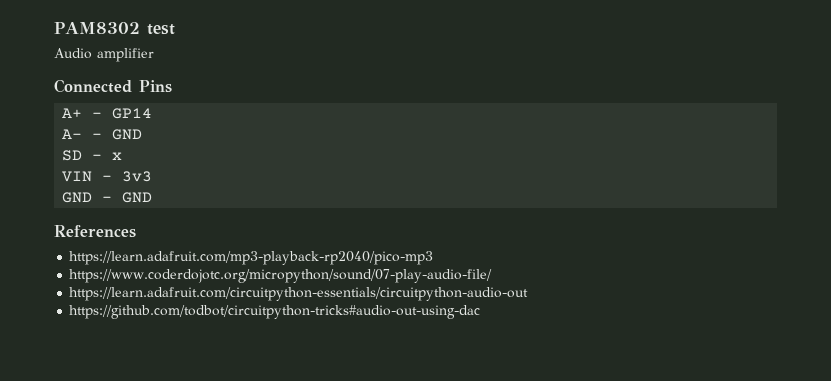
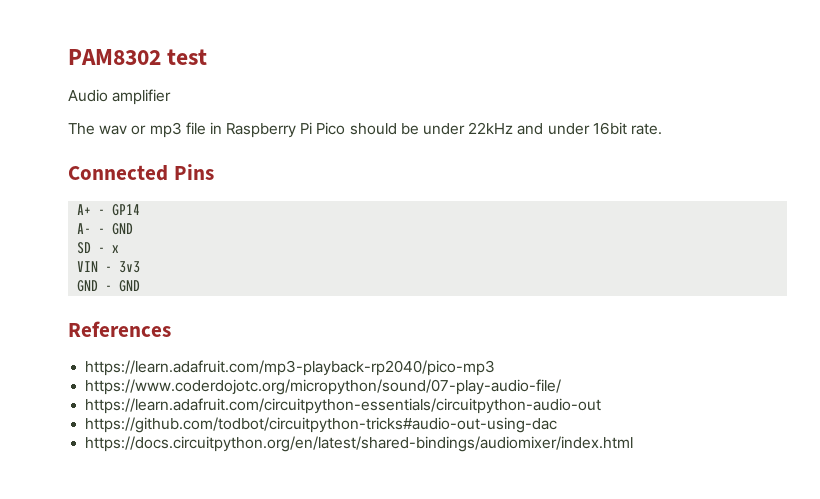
(154, 55) none -> [68,122,662,138] // The wav or mp3 file in Raspberry Pi Pico should be under 22kHz and under 16bit rate.
(481, 312) none -> [85,436,634,452] // https://docs.circuitpython.org/en/latest/shared-bindings/audiomixer/index.html

